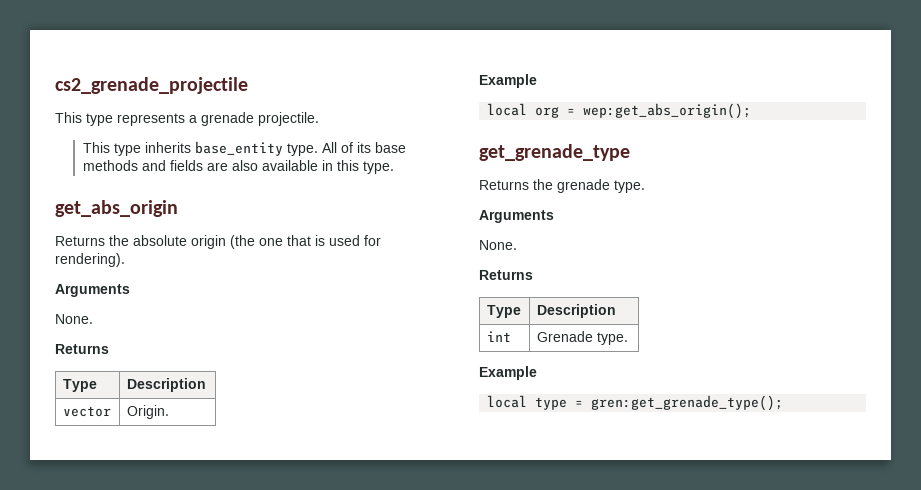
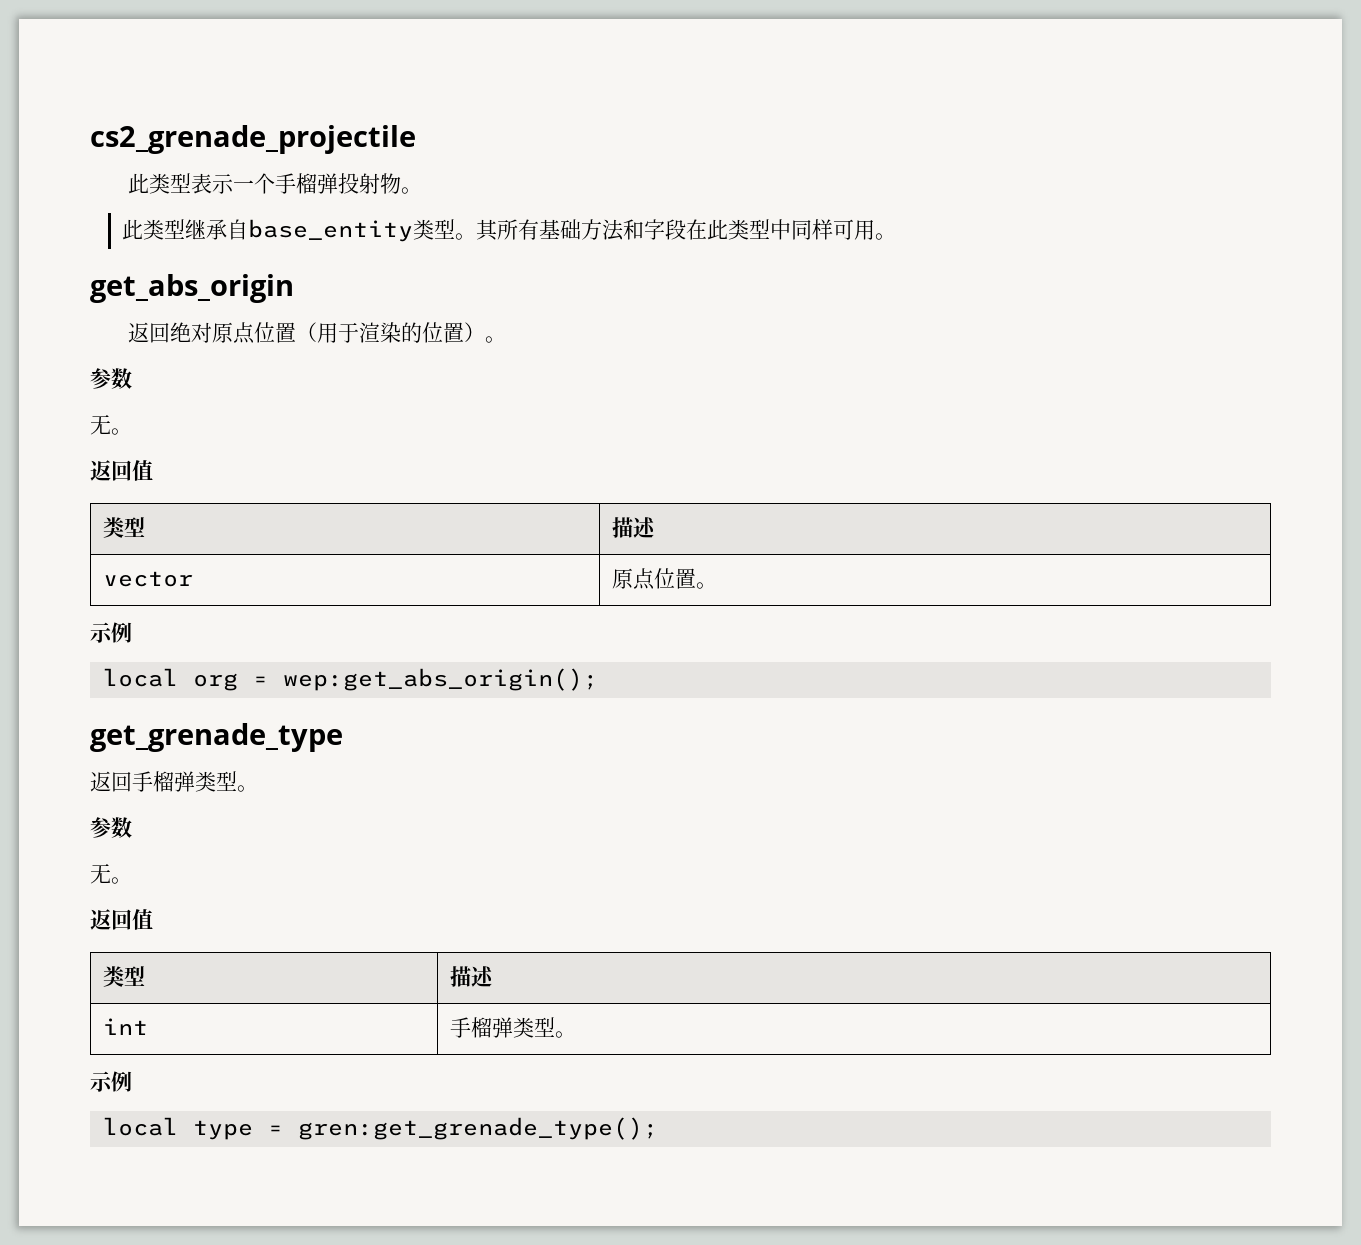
[55,112,319,126] [82,141,406,156] [82,160,394,174] [55,200,178,217] [55,235,381,249] [55,253,125,267] [55,284,130,297] [55,314,93,324] [55,344,109,354] [62,379,97,392] [126,378,206,392] [62,406,111,417] [126,405,169,419] [479,74,537,88] This type represents a grenade projectile. // This type inherits base_entity type. All of its base methods and fields are also available in this type. // get_abs_origin // Returns the absolute origin (the one that is used for rendering). // Arguments // None. // Returns // Type | Description // vector | Origin. // Example -> [128,173,423,194] [122,219,897,242] [90,274,294,303] [128,322,507,344] [90,368,132,389] [90,414,132,435] [90,460,153,481] [102,517,145,538] [611,517,656,538] [102,571,193,587] [611,568,717,590] [90,622,132,643] 此类型表示一个手榴弹投射物。 // 此类型继承自base_entity类型。其所有基础方法和字段在此类型中同样可用。 // get_abs_origin // 返回绝对原点位置（用于渲染的位置）。 // 参数 // 无。 // 返回值 // 类型 | 描述 // vector | 原点位置。 // 示例
[479,179,645,193] [479,210,554,223] [479,240,517,250] [479,270,533,280] [486,305,521,318] [536,304,616,318] [486,331,511,342] [536,331,628,345] [479,366,537,380] Returns the grenade type. // Arguments // None. // Returns // Type | Description // int | Grenade type. // Example -> [90,771,258,792] [90,817,132,838] [90,863,132,884] [90,909,153,930] [102,966,145,987] [449,966,494,987] [102,1018,148,1035] [449,1017,576,1038] [90,1071,132,1092] 返回手榴弹类型。 // 参数 // 无。 // 返回值 // 类型 | 描述 // int | 手榴弹类型。 // 示例

